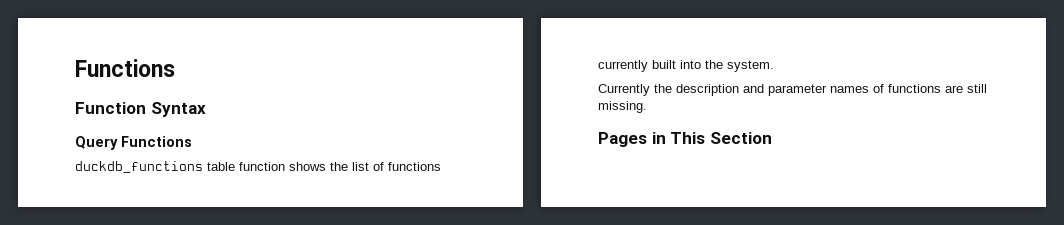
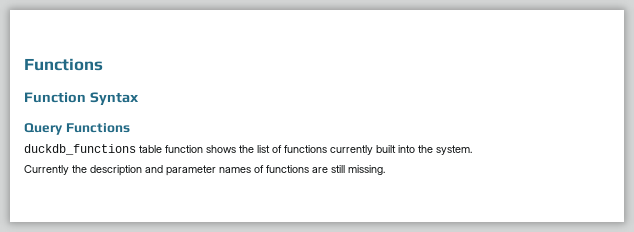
[598,132,772,147] // Pages in This Section -> (385, 170) none

